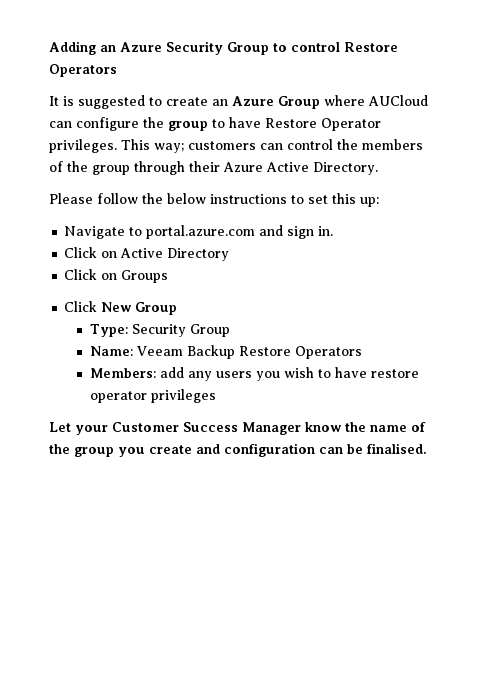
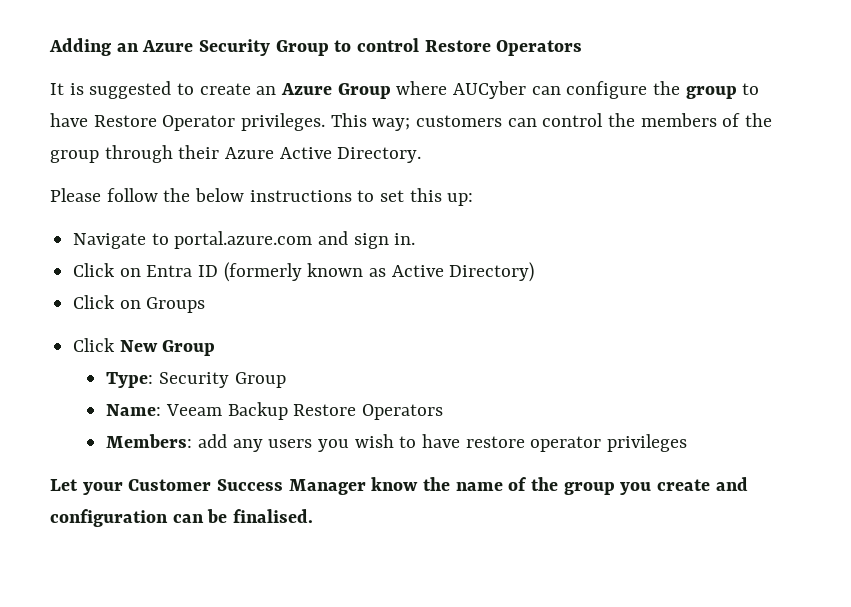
[368,95,428,106] AUCloud -> [453,81,527,99] AUCyber
[120,248,230,261] Active Directory -> [146,262,535,282] Entra ID (formerly known as Active Directory)

